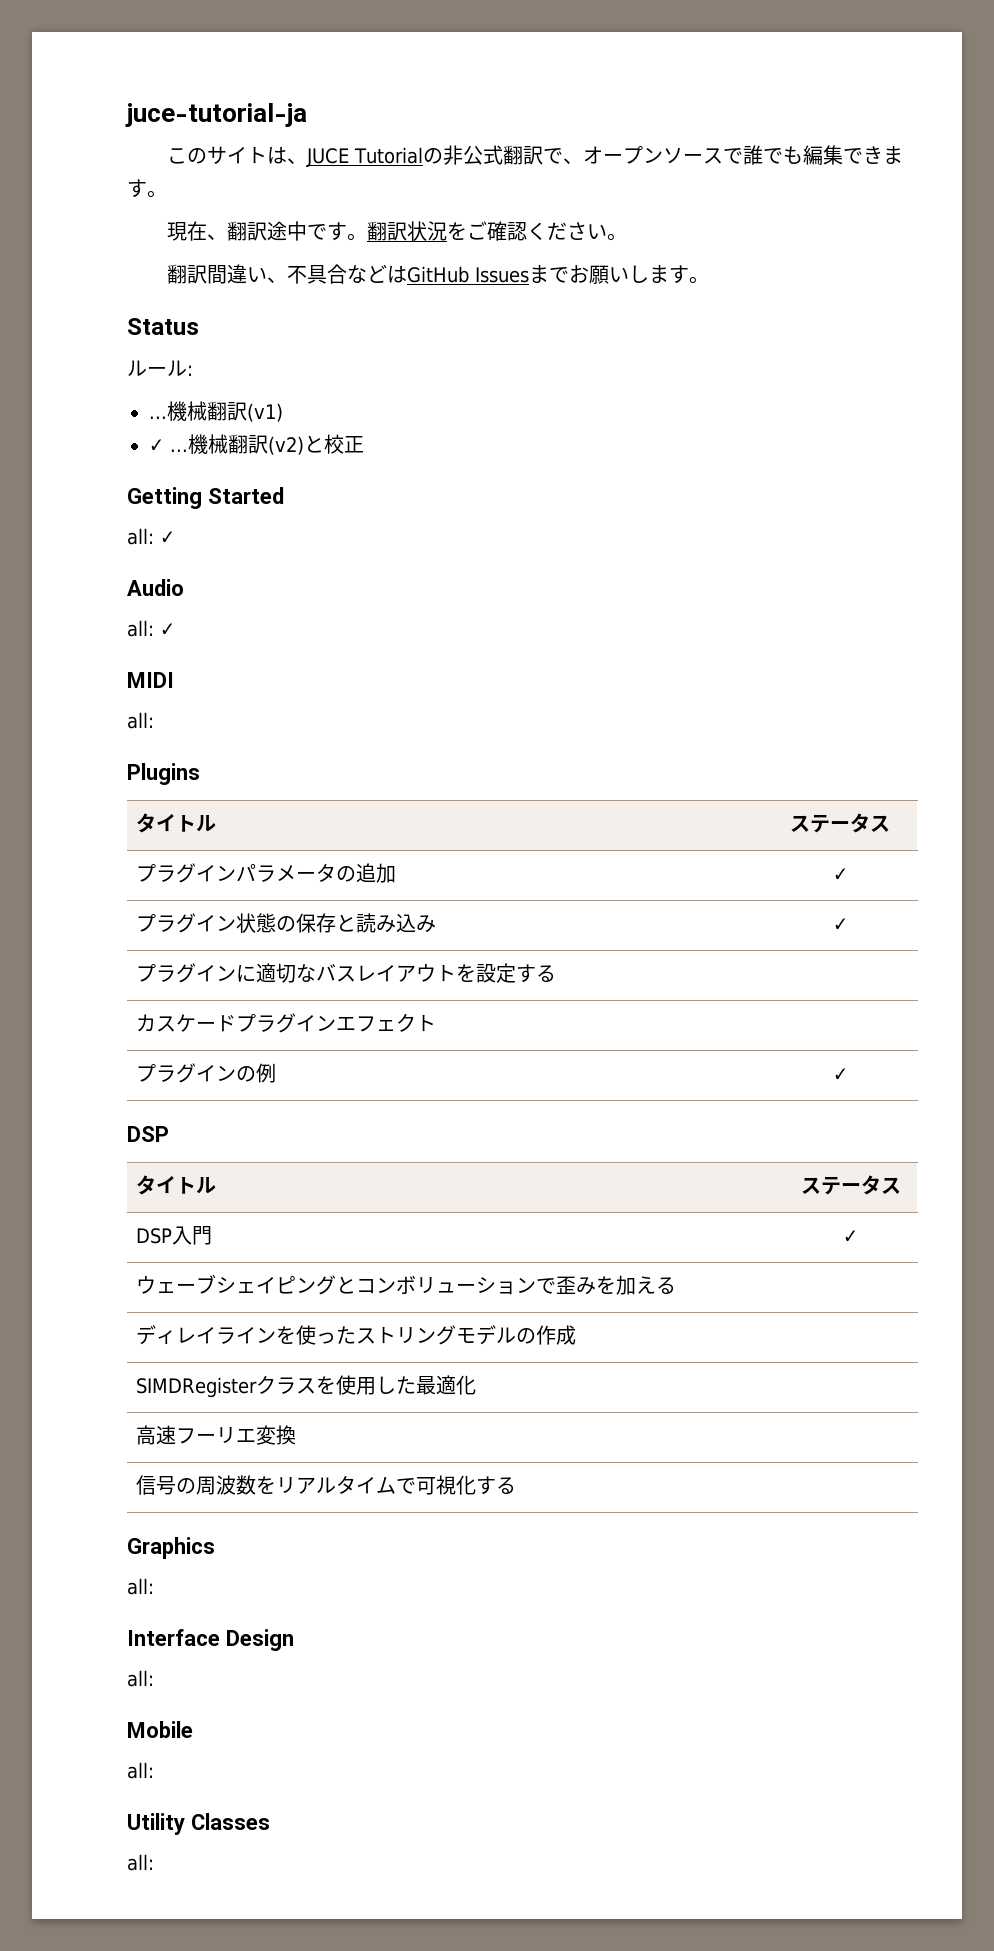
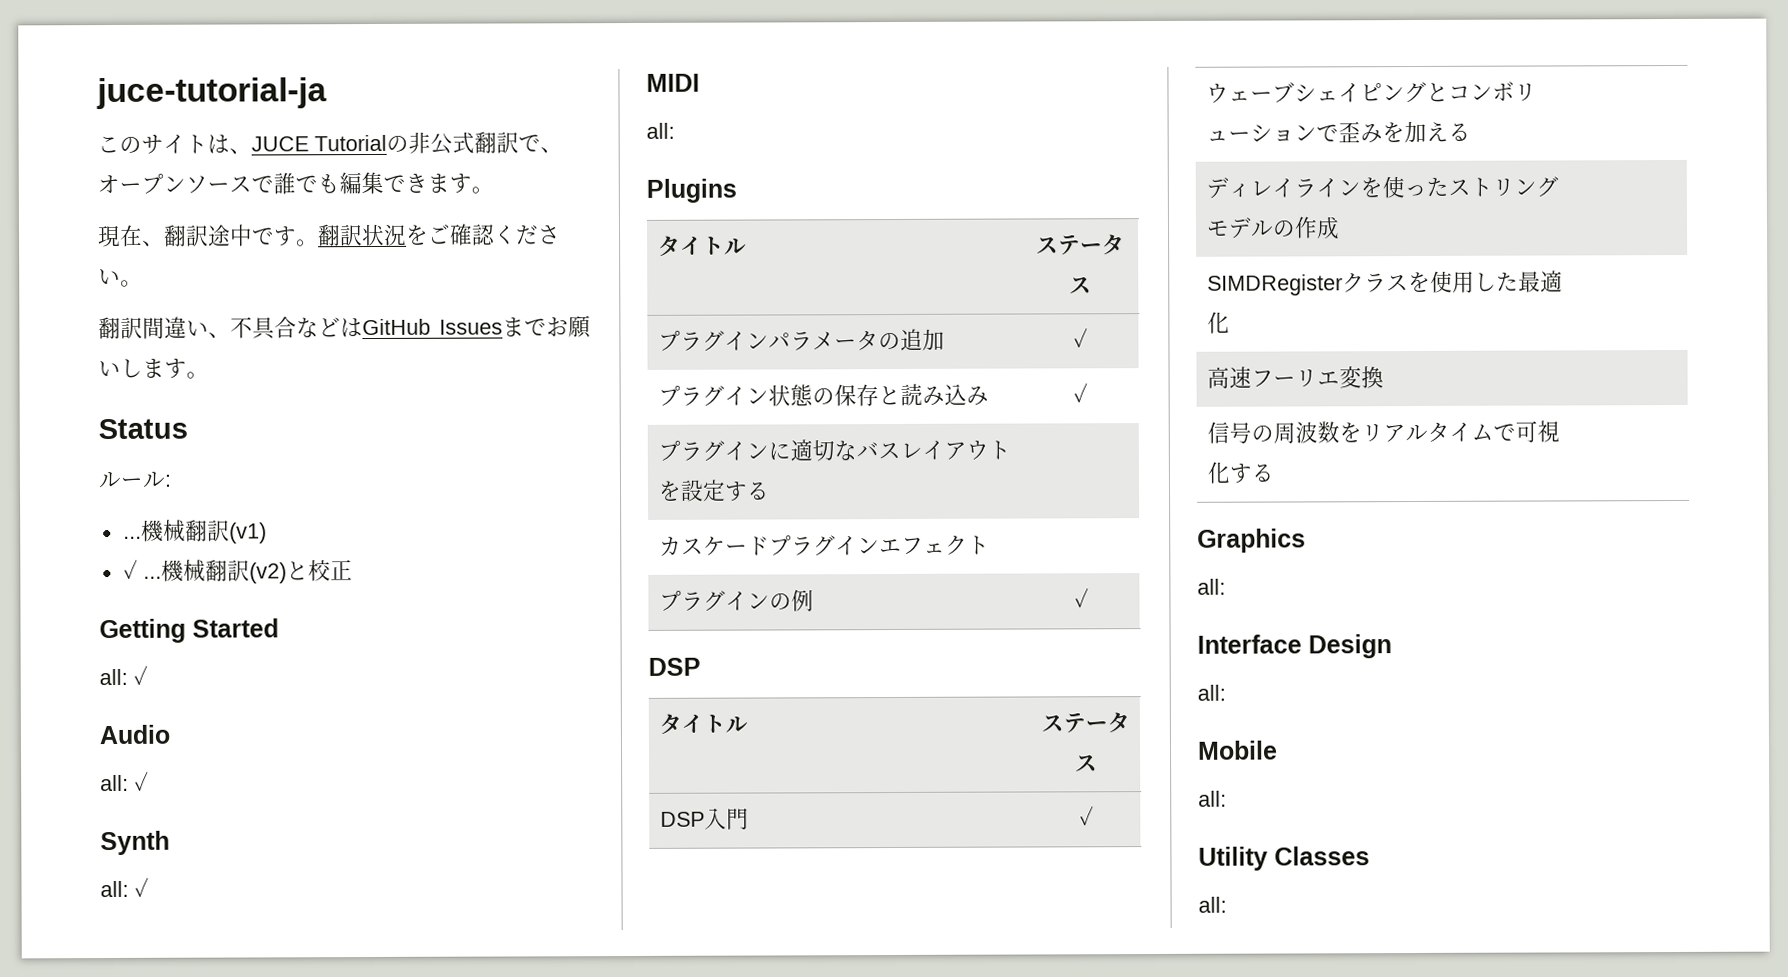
(175, 629) none -> [100,830,170,856] [100,877,149,898] // Synth // all: ✓

